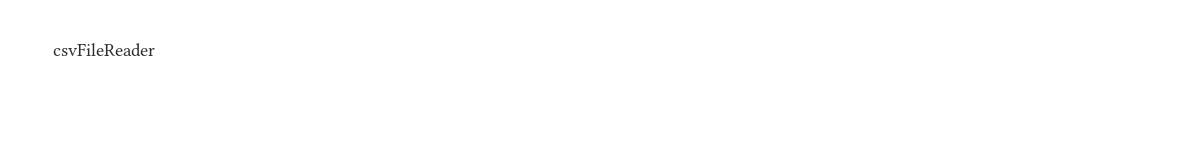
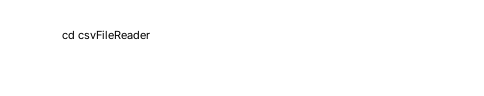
(53, 50) none -> [62,30,75,40] cd

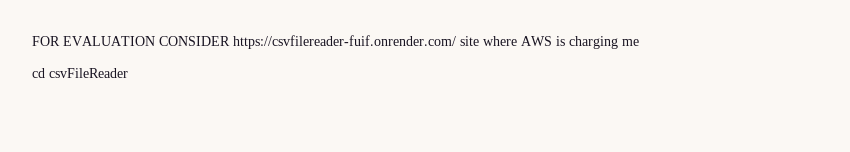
(62, 35) none -> [32,35,639,49] FOR EVALUATION CONSIDER https://csvfilereader-fuif.onrender.com/ site where AWS is charging me //

